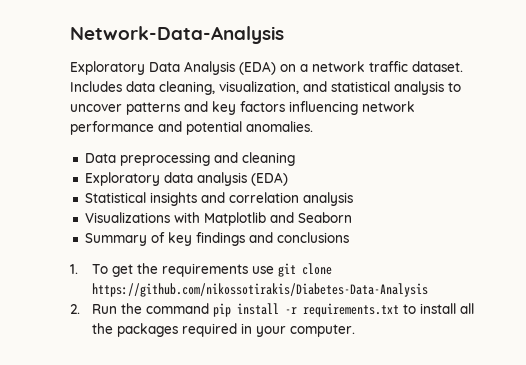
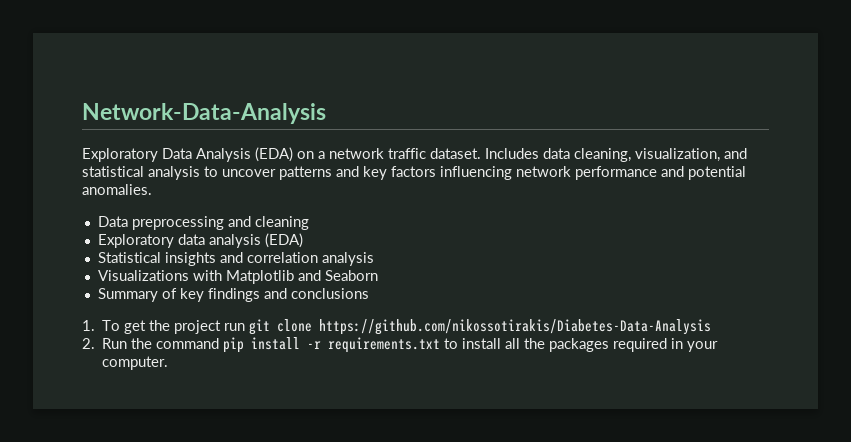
[161,263,274,277] requirements use -> [174,320,246,334] project run

